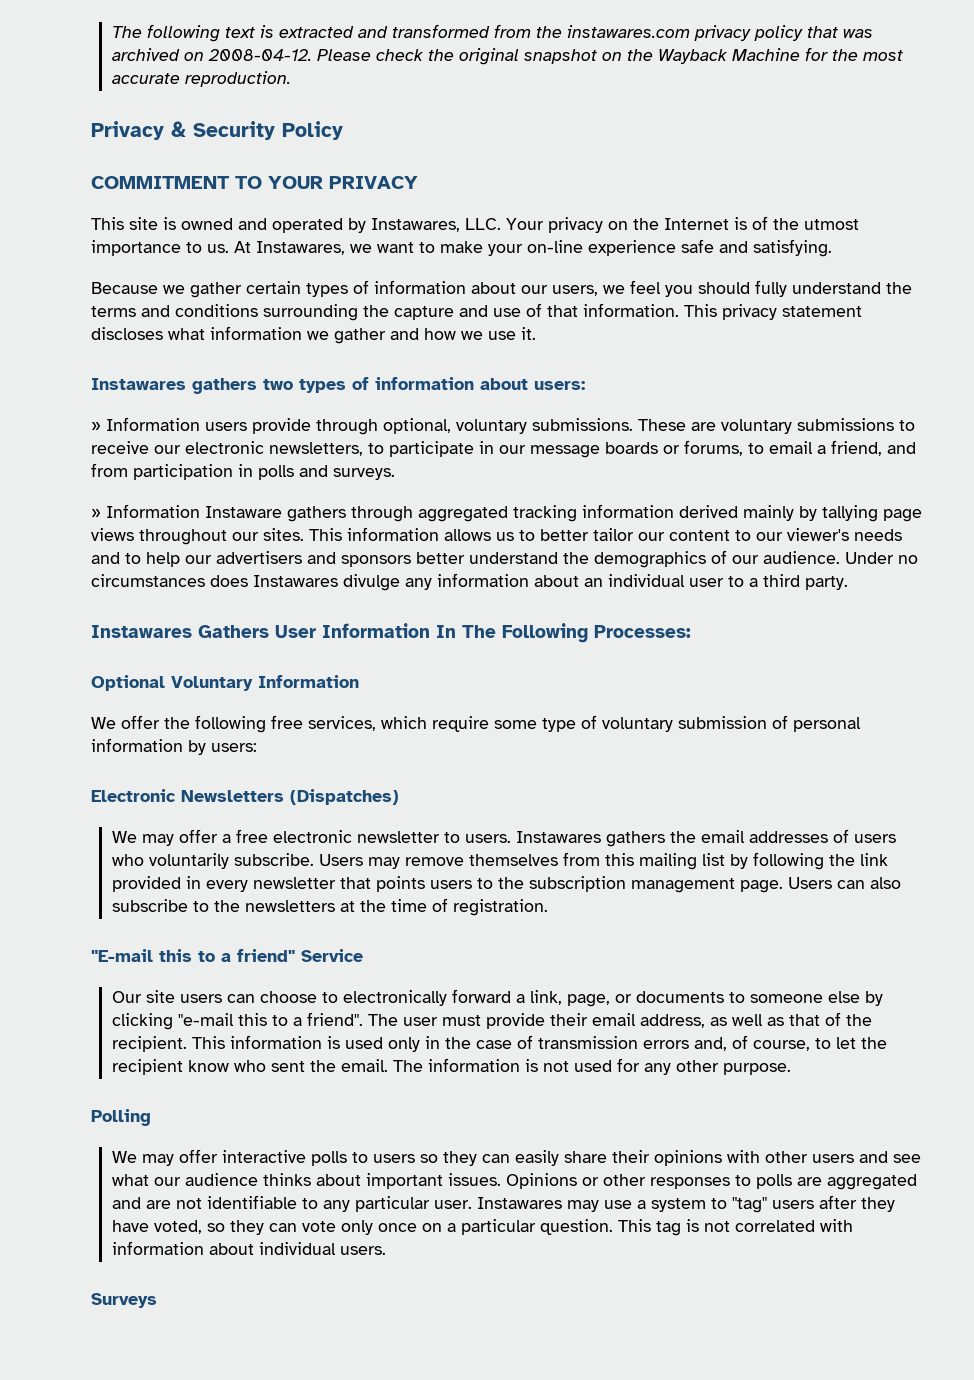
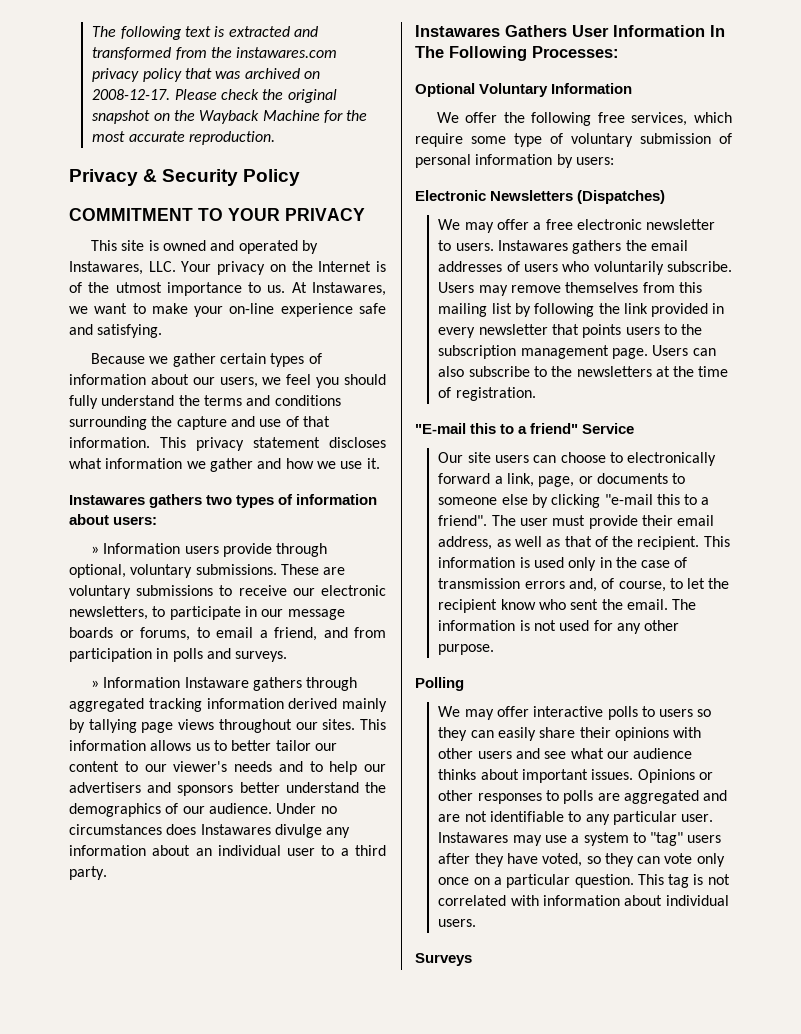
[207,49,312,61] 2008-04-12. -> [92,89,171,100] 2008-12-17.

